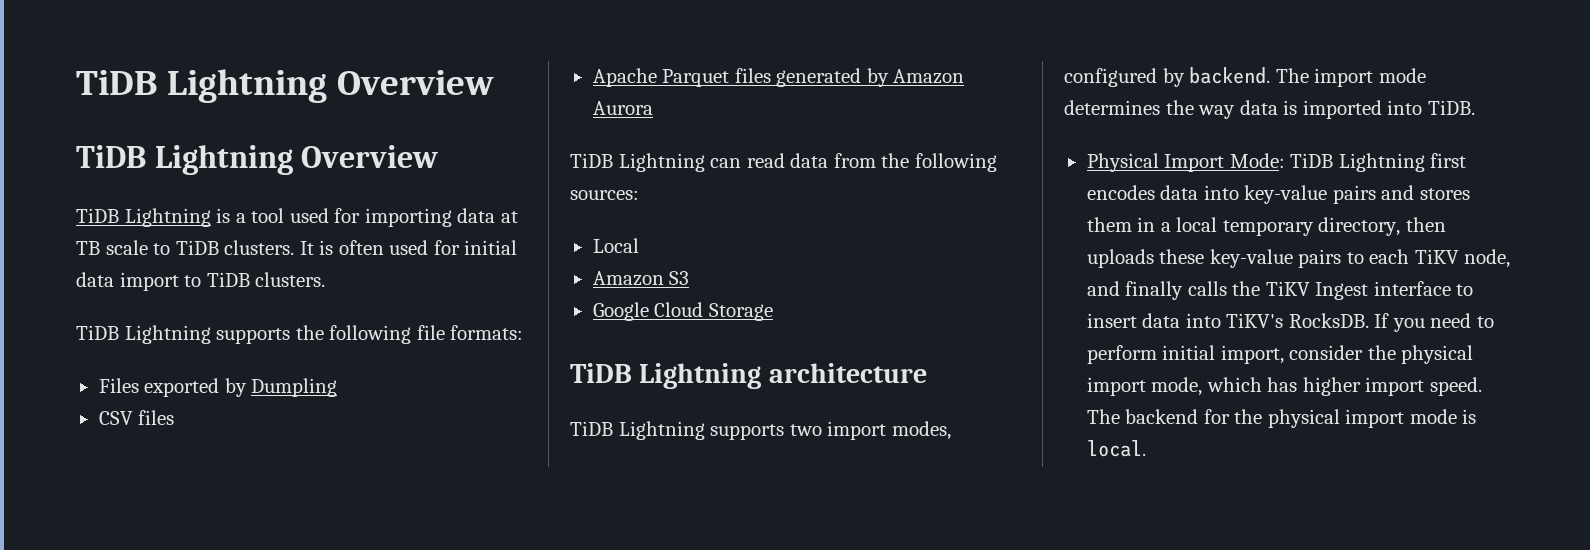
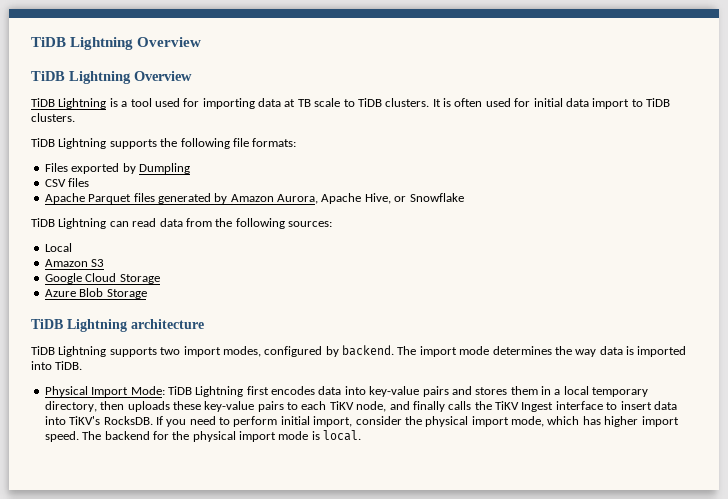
[592,101,653,115] Aurora -> [277,193,464,204] Aurora, Apache Hive, or Snowflake
(773, 312) none -> [44,288,147,299] // Azure Blob Storage

